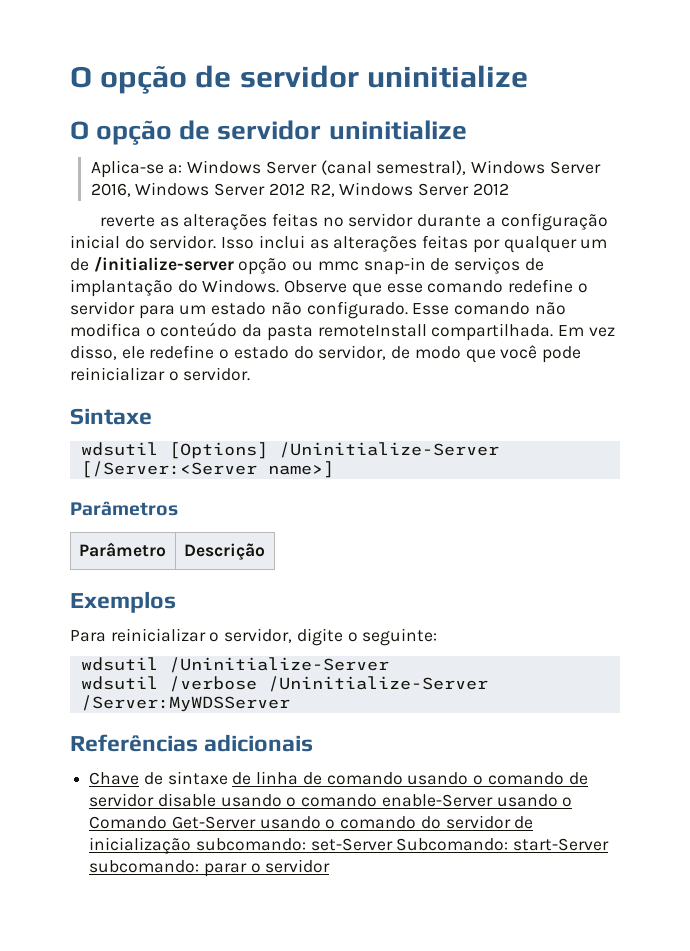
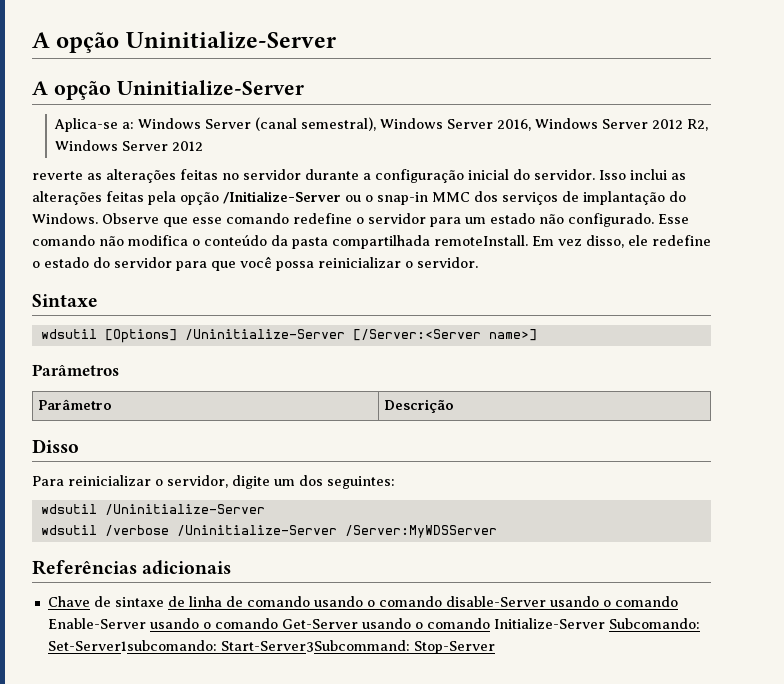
[70,65,528,94] [70,120,467,145] O opção de servidor uninitialize // O opção de servidor uninitialize -> [32,31,336,53] [32,80,304,100] A opção Uninitialize-Server // A opção Uninitialize-Server
[472,236,608,253] [70,256,450,275] por qualquer um de /initialize-server opção ou mmc snap-in de -> [148,191,498,205] pela opção /Initialize-Server ou o snap-in MMC dos
[317,323,554,341] remoteInstall compartilhada. -> [332,235,528,249] compartilhada remoteInstall.
[318,345,461,360] servidor, de modo -> [114,257,207,271] servidor para
[541,346,581,363] pode -> [276,261,314,271] possa
[70,591,176,613] Exemplos -> [32,439,79,453] Disso
[347,628,438,646] o seguinte: -> [274,475,395,489] um dos seguintes:
[568,772,588,785] [89,793,573,807] [89,816,168,829] de servidor disable usando o comando enable-Server usando o Comando -> [445,596,678,607] [47,618,278,629] disable-Server usando o comando Enable-Server usando o comando
[420,815,534,829] [89,837,610,854] [89,859,331,877] do servidor de inicialização subcomando: set-Server Subcomando: start-Server subcomando: parar o servidor -> [493,618,700,629] [47,640,495,654] Initialize-Server Subcomando: Set-Server1subcomando: Start-Server3Subcommand: Stop-Server

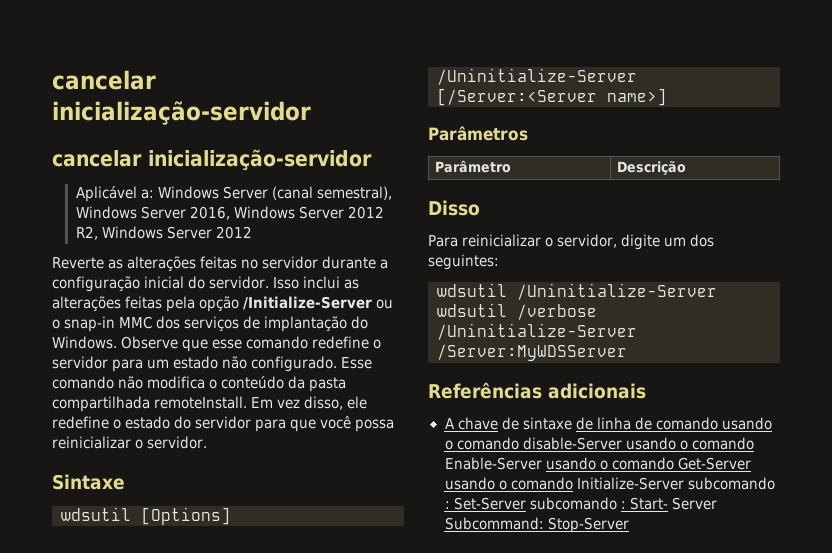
[32,31,336,53] [32,80,304,100] [53,118,118,132] A opção Uninitialize-Server // A opção Uninitialize-Server // Aplica-se -> [52,70,156,90] [52,101,311,125] [52,149,372,171] [75,186,137,202] cancelar inicialização-servidor // cancelar inicialização-servidor // Aplicável
[32,171,83,180] reverte -> [52,257,104,269] Reverte
[47,596,90,607] Chave -> [444,417,498,430] A chave
[608,618,700,629] [47,640,410,652] Subcomando: Set-Server1subcomando: Start-Server3Subcommand: -> [687,477,775,490] [444,497,717,510] [444,517,544,530] subcomando : Set-Server subcomando : Start- Server Subcommand:

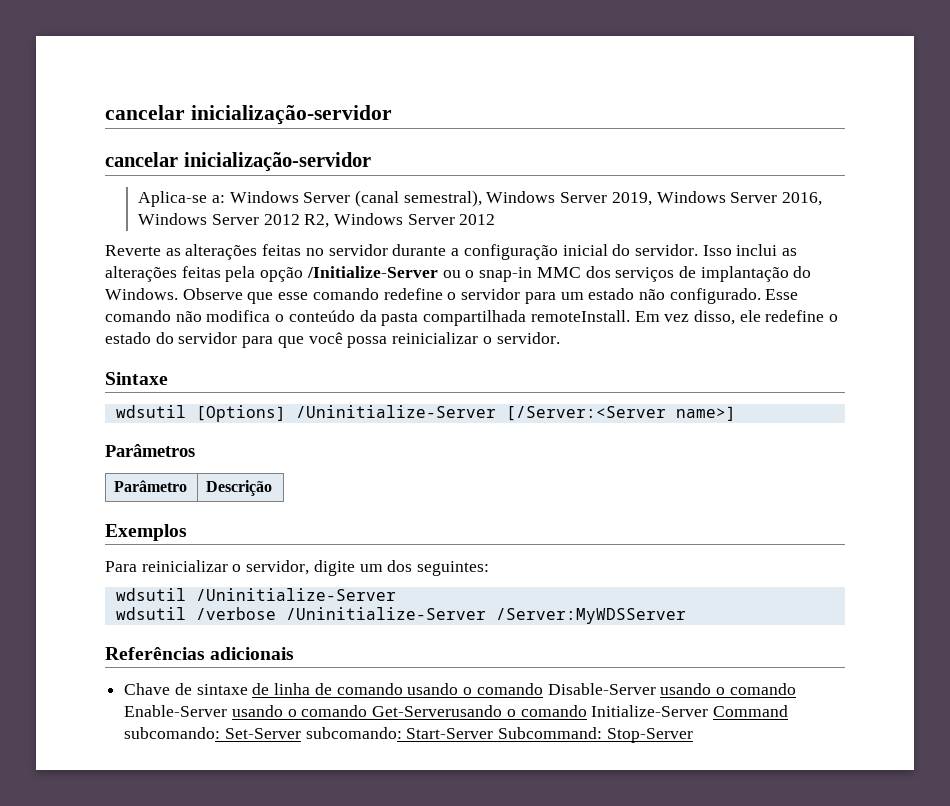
[75,186,137,202] Aplicável -> [138,191,208,207] Aplica-se
(186, 212) none -> [611,191,778,206] 2019, Windows Server
[428,200,480,216] Disso -> [105,524,187,541] Exemplos
[444,417,498,430] A chave -> [124,683,171,695] Chave
[522,437,622,450] disable-Server -> [547,683,656,695] Disable-Server
[677,457,751,470] [444,477,495,490] Get-Server usando -> [372,705,503,717] Get-Serverusando
[687,477,775,490] [444,497,717,510] subcomando : Set-Server subcomando : Start- Server -> [713,705,789,717] [124,727,494,739] Command subcomando: Set-Server subcomando: Start-Server

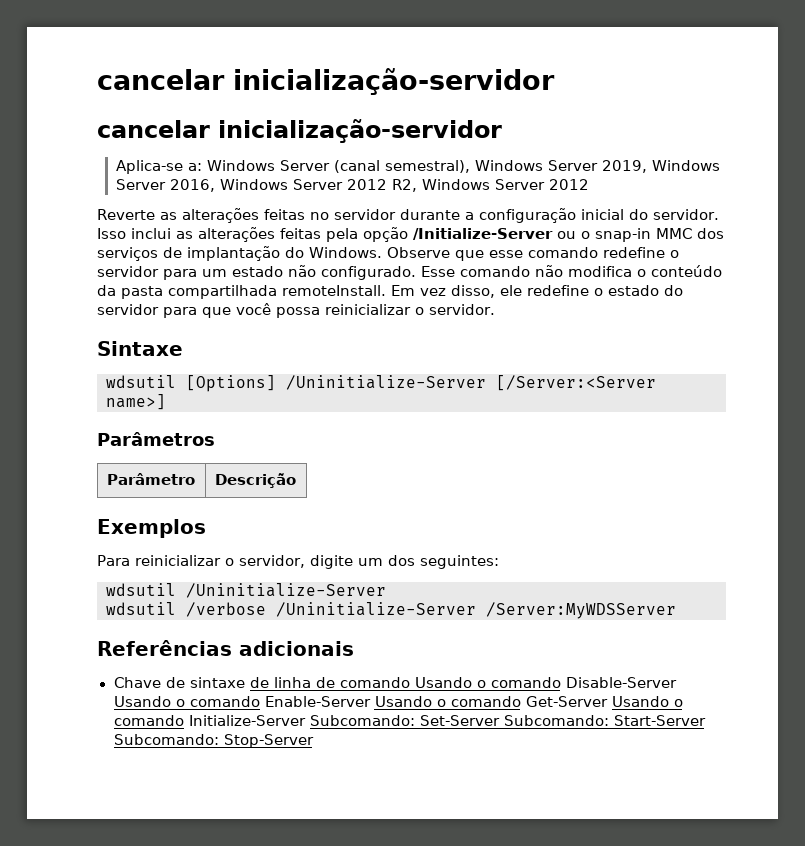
[407,683,459,695] usando -> [414,677,472,688] Usando
[660,683,712,695] usando -> [113,696,171,707] Usando
[231,705,503,717] usando o comando Get-Serverusando -> [374,696,669,707] Usando o comando Get-Server Usando
[713,705,789,717] [124,727,603,739] Command subcomando: Set-Server subcomando: Start-Server Subcommand: -> [309,715,706,726] [113,734,219,745] Subcomando: Set-Server Subcomando: Start-Server Subcomando:

